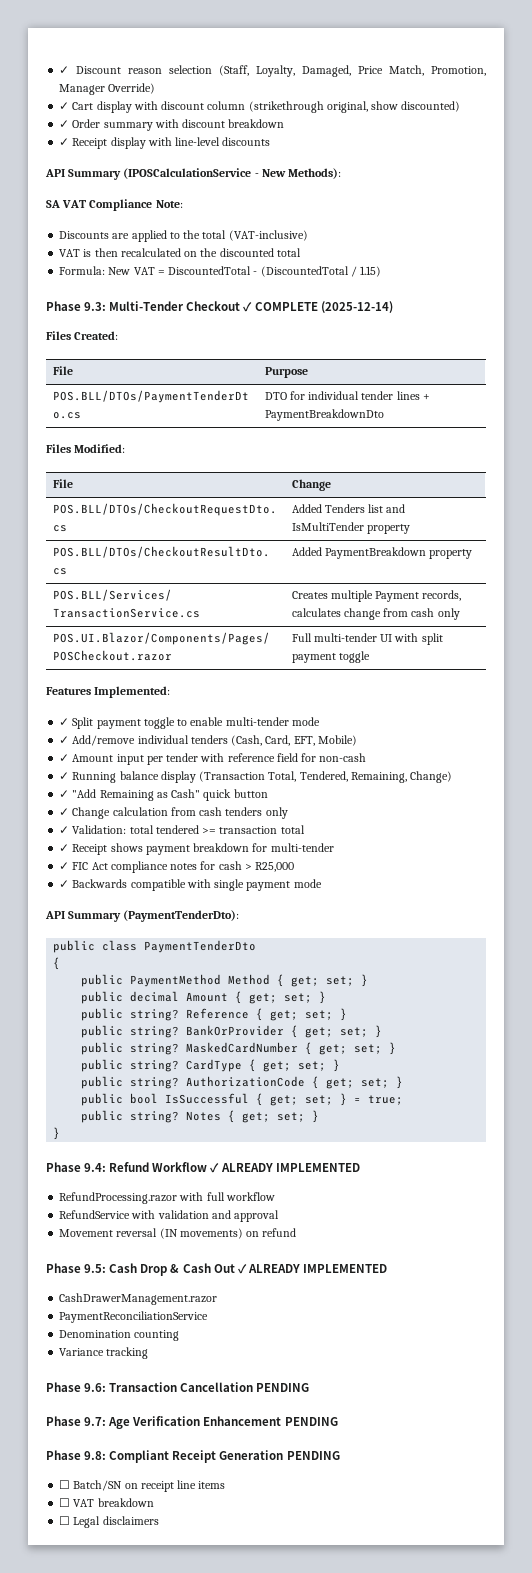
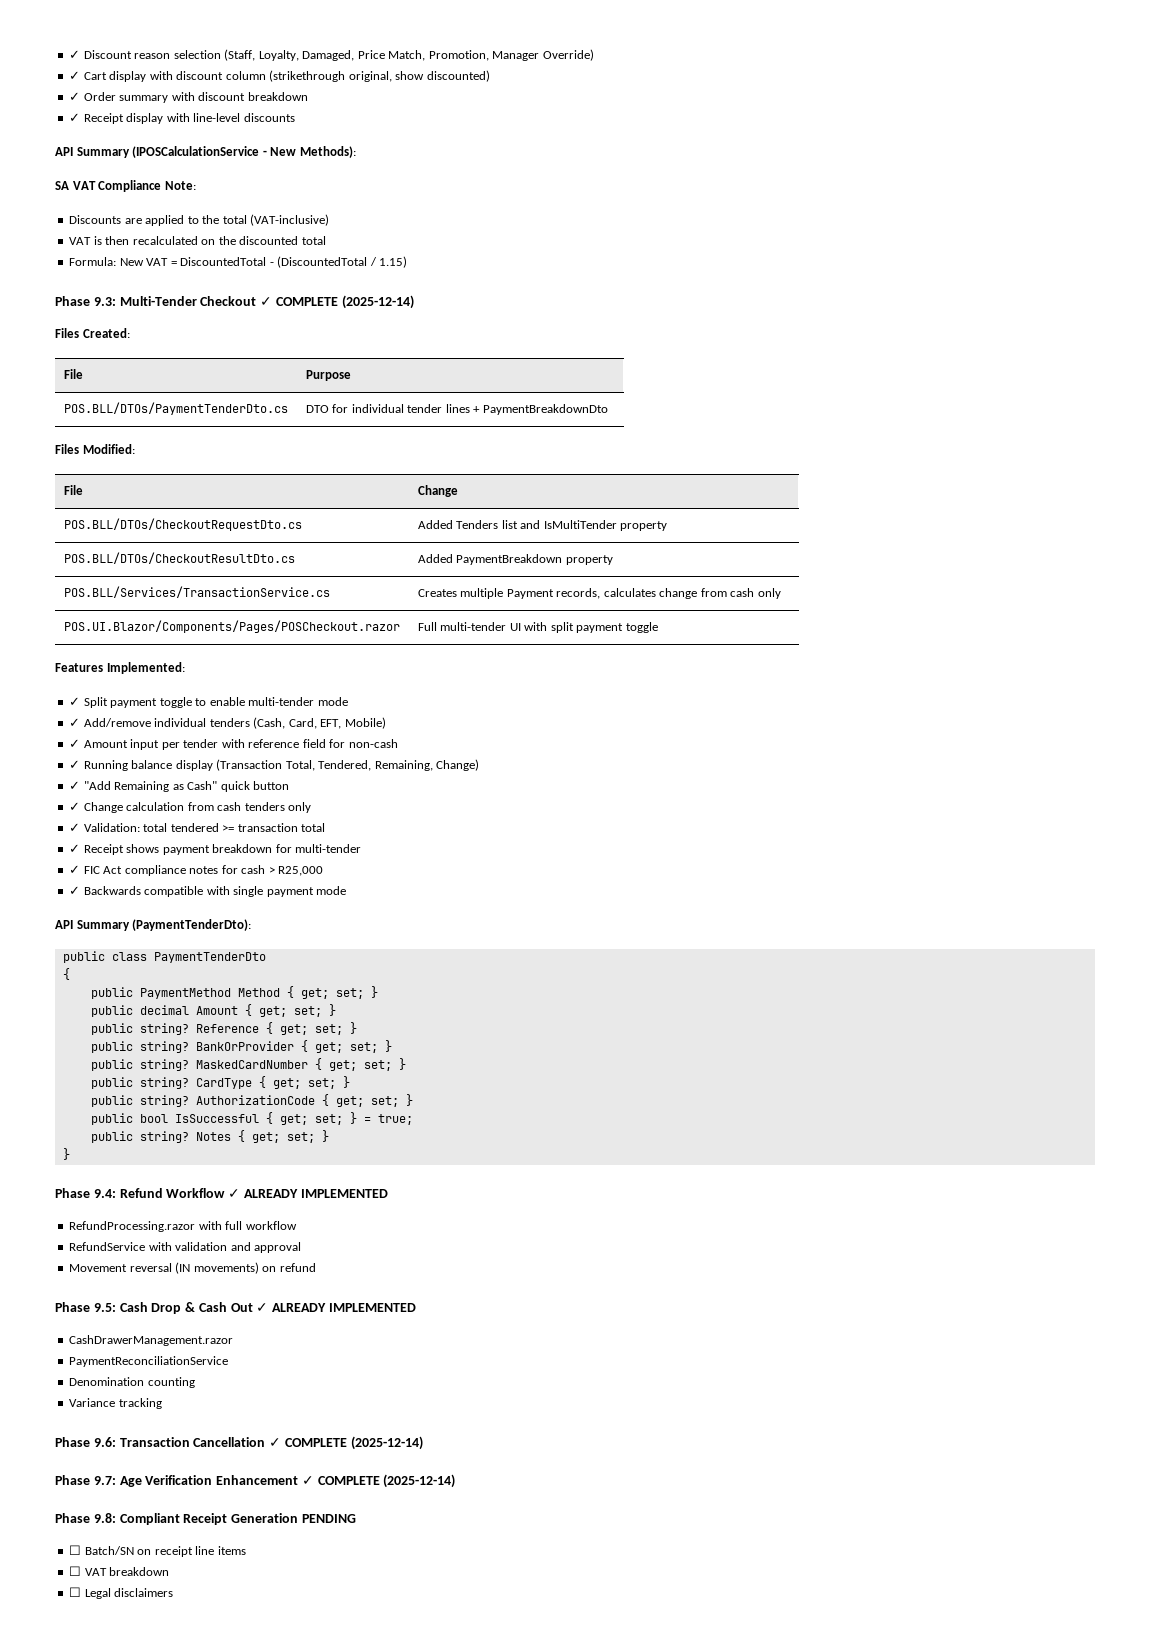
[256,1383,310,1392] PENDING -> [269,1436,423,1450] ✓ COMPLETE (2025-12-14)
[284,1417,338,1426] PENDING -> [301,1474,456,1488] ✓ COMPLETE (2025-12-14)

